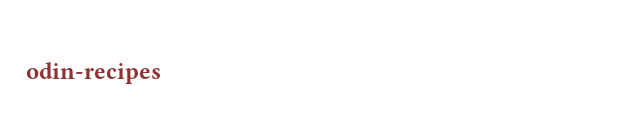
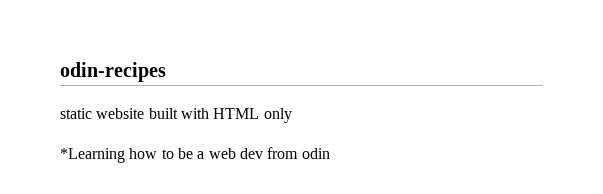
(161, 73) none -> [60,108,292,123] [60,147,330,163] // static website built with HTML only // *Learning how to be a web dev from odin

